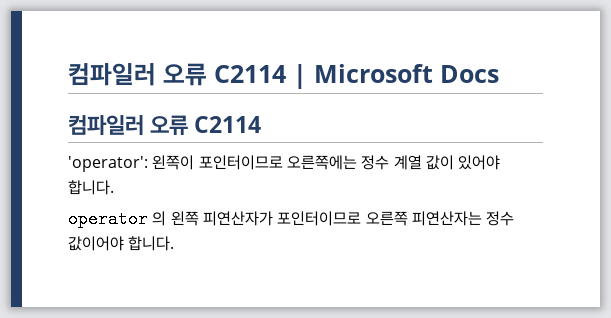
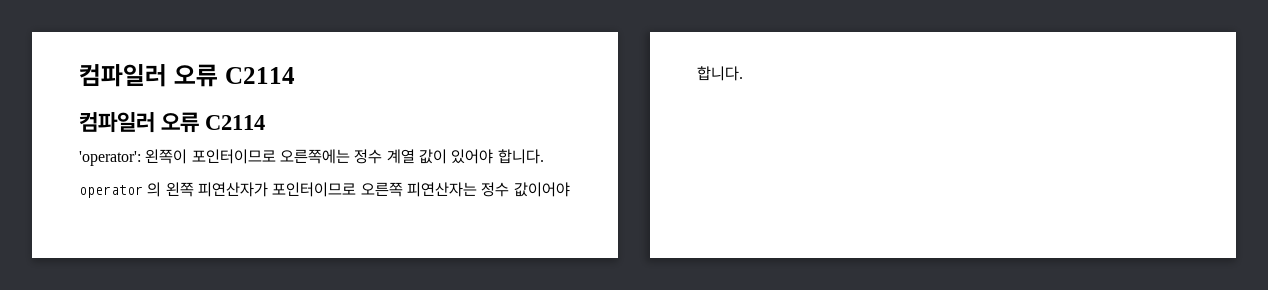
[68,63,499,89] 컴파일러 오류 C2114 | Microsoft Docs -> [79,64,295,87] 컴파일러 오류 C2114

